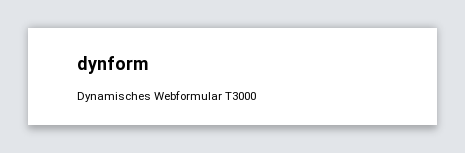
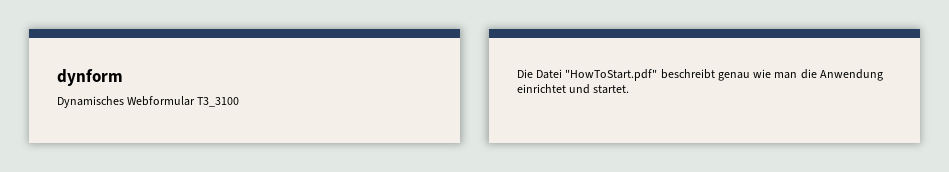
[225,92,257,100] T3000 -> [197,97,240,107] [517,69,883,81] [517,84,630,94] T3_3100 // Die Datei "HowToStart.pdf" beschreibt genau wie man die Anwendung einrichtet und startet.

